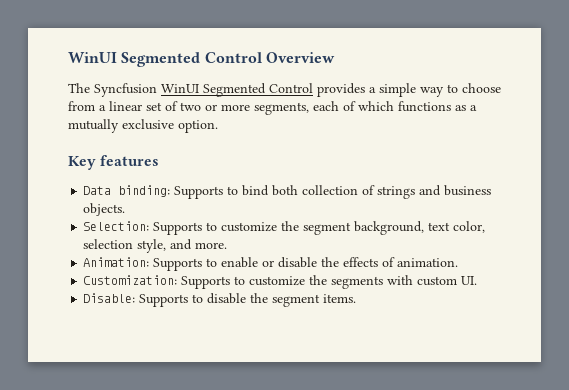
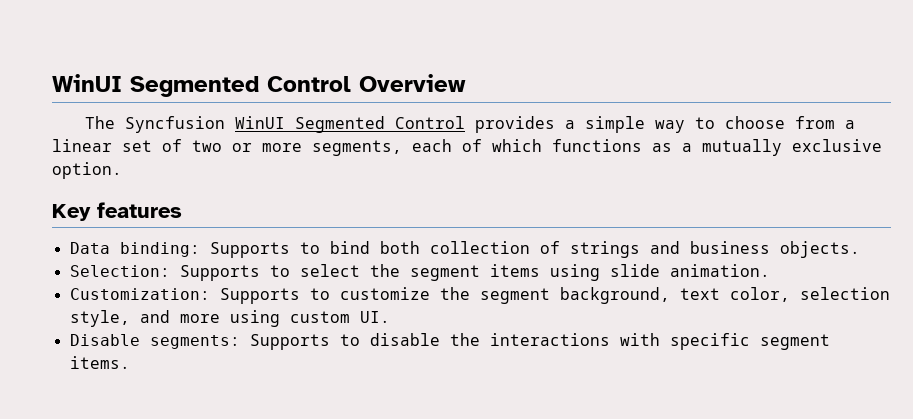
(218, 226) none -> [299,264,770,281] [69,288,330,304] select the segment items using slide animation. // Customization: Supports to
[195,242,228,249] [83,257,459,271] [83,275,414,289] more. // Animation: Supports to enable or disable the effects of animation. // Customization: Supports to customize the segments with -> [179,310,280,327] more using
[83,293,136,303] Disable: -> [69,334,240,349] Disable segments:
(269, 298) none -> [489,333,750,350] interactions with specific

